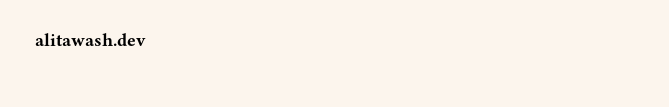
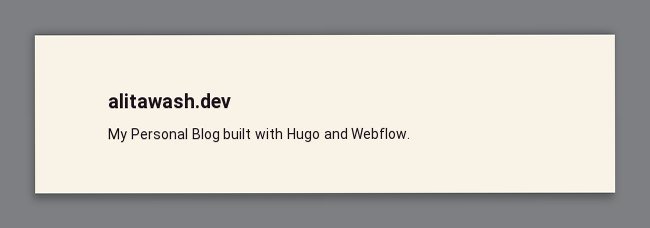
(146, 39) none -> [108,127,412,143] // My Personal Blog built with Hugo and Webflow.

